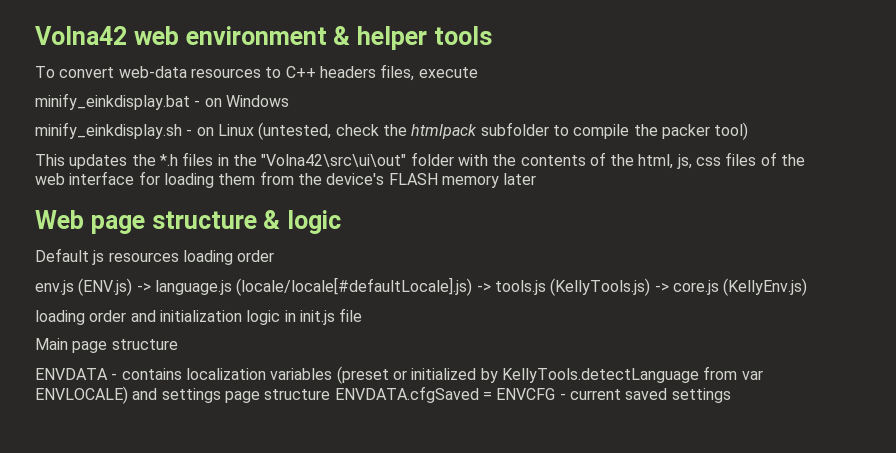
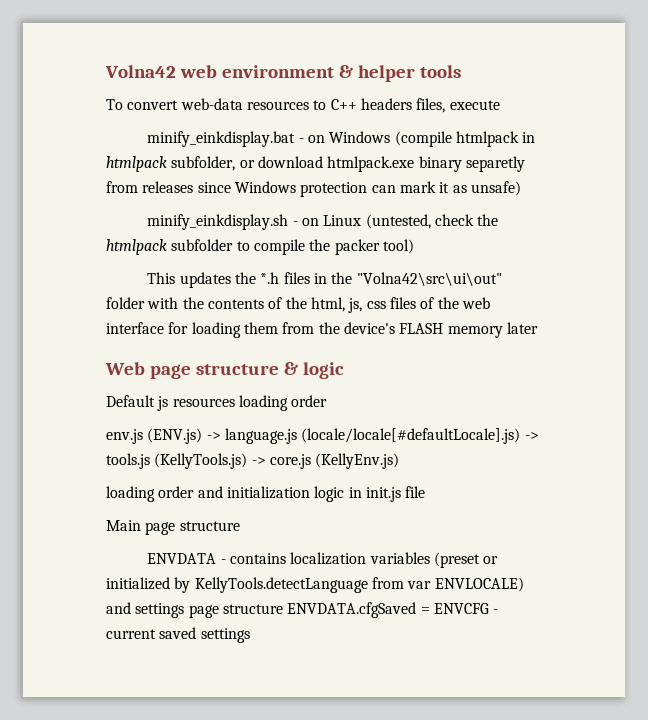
(289, 101) none -> [394,131,536,147] [106,156,525,172] [106,181,521,197] (compile htmlpack in htmlpack subfolder, or download htmlpack.exe binary separetly from releases since Windows protection can mark it as unsafe)

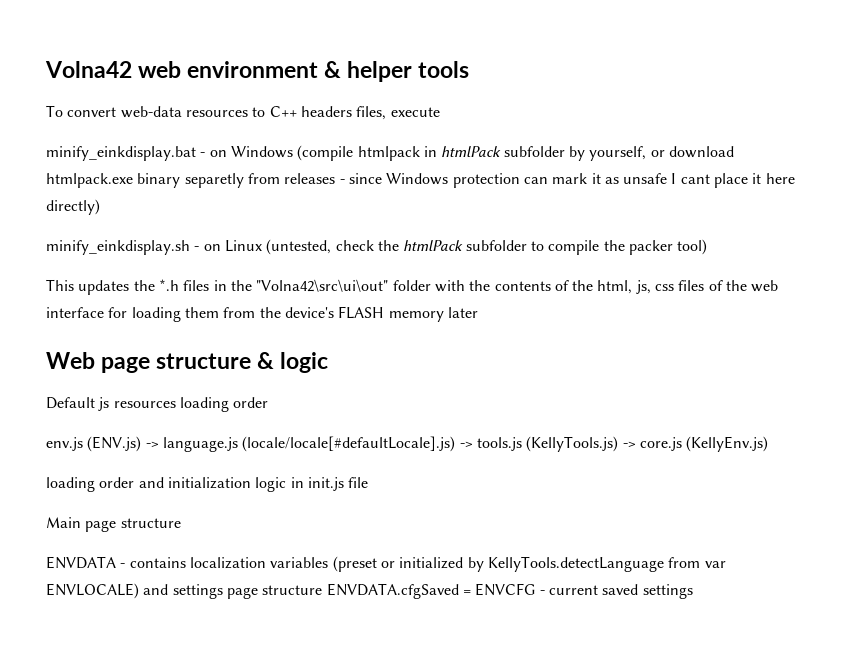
[106,156,236,172] htmlpack subfolder, -> [441,146,647,161] htmlPack subfolder by yourself,
(194, 187) none -> [339,179,345,184] -
[470,181,521,196] unsafe) -> [623,173,795,188] [46,199,100,215] unsafe I cant place it here directly)
[106,239,167,255] htmlpack -> [403,240,464,251] htmlPack

